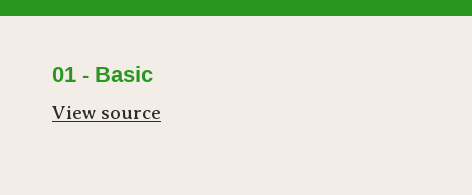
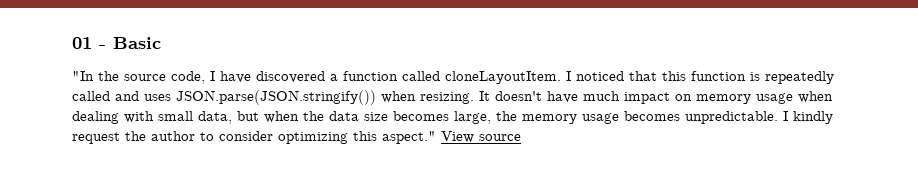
(153, 74) none -> [72,71,834,84] [72,90,833,105] [72,111,833,124] [72,131,436,144] "In the source code, I have discovered a function called cloneLayoutItem. I noticed that this function is repeatedly called and uses JSON.parse(JSON.stringify()) when resizing. It doesn't have much impact on memory usage when dealing with small data, but when the data size becomes large, the memory usage becomes unpredictable. I kindly request the author to consider optimizing this aspect."

